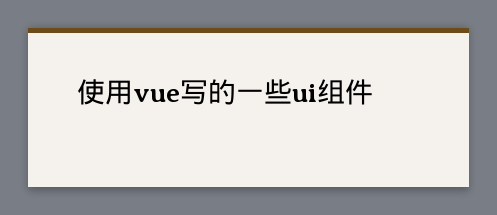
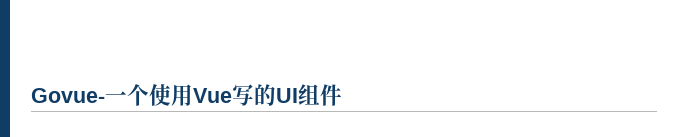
[77,79,317,105] 使用vue写的一些ui -> [31,84,298,106] Govue-一个使用Vue写的UI

